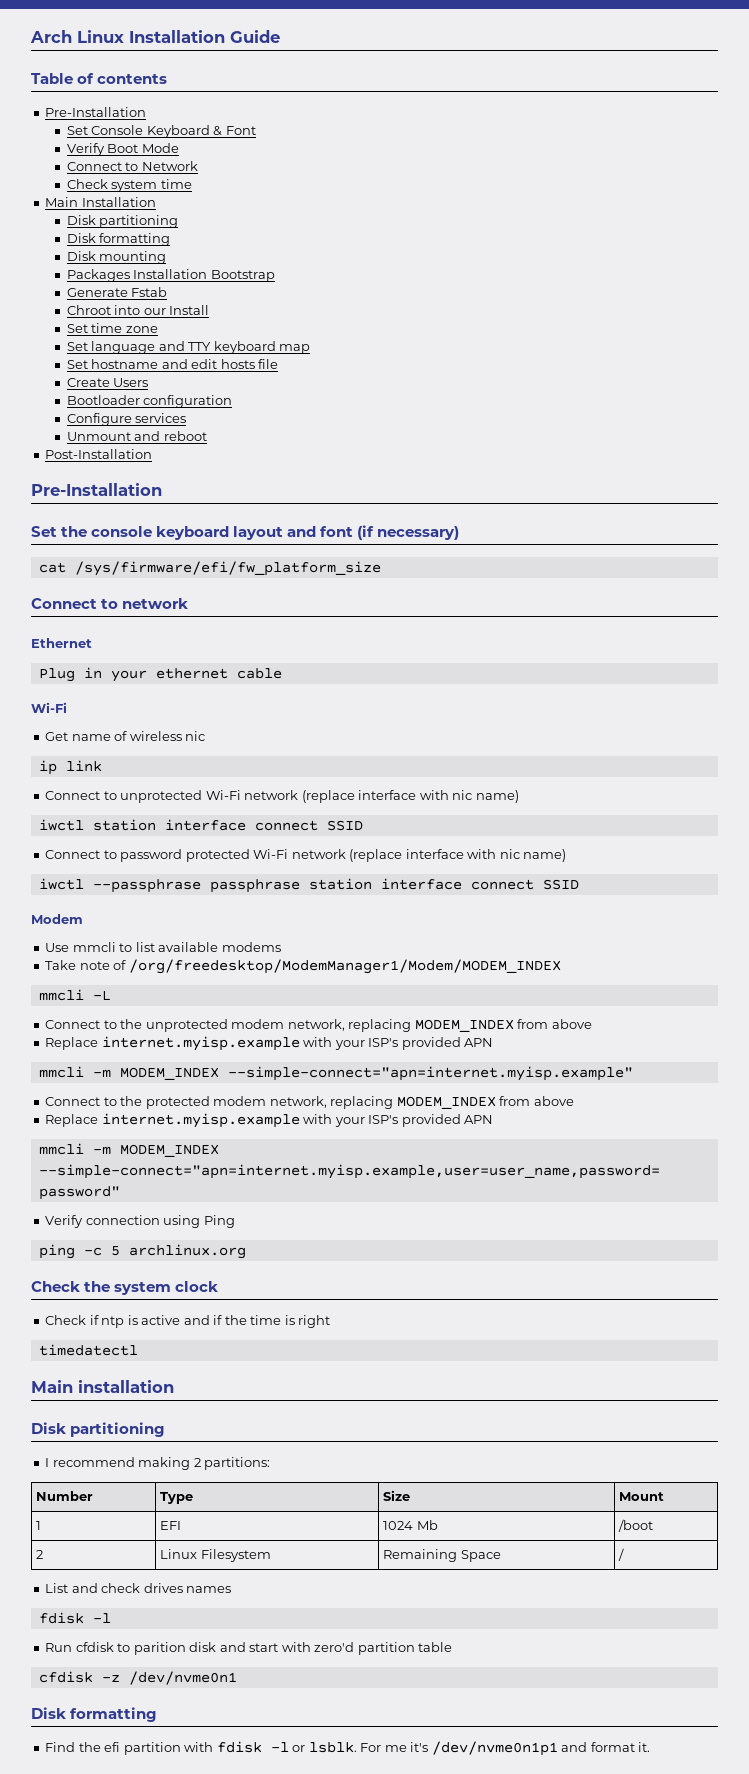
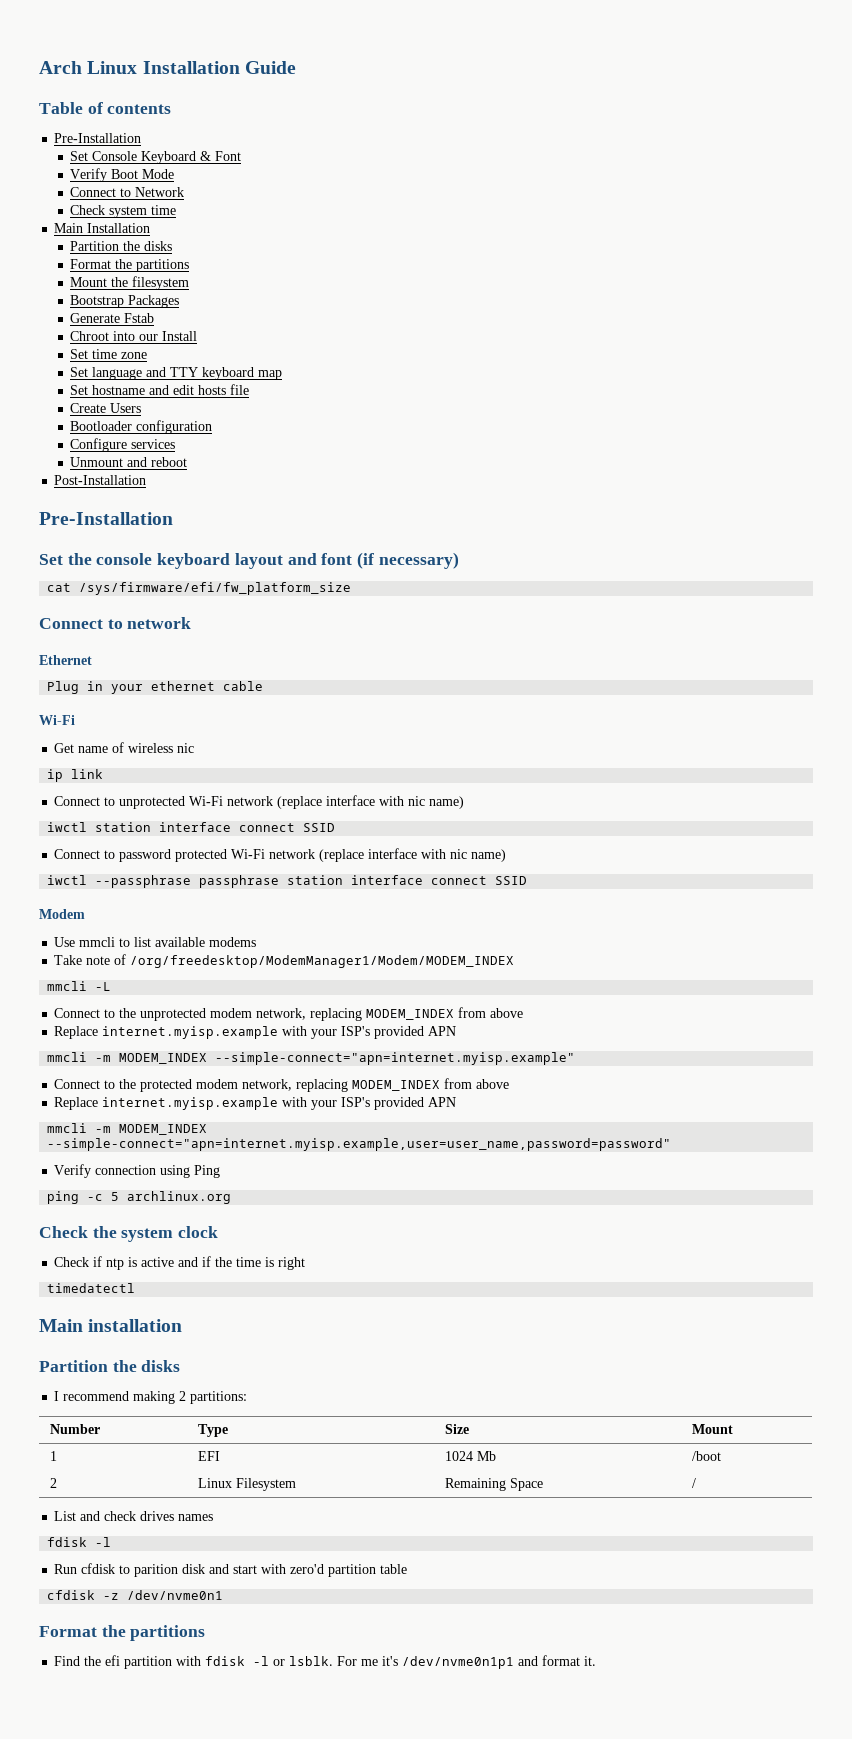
[66,215,179,228] [66,233,171,246] [66,251,167,264] Disk partitioning // Disk formatting // Disk mounting // -> [70,241,173,251] [70,259,190,272] [70,276,190,290] [70,295,125,308] Partition the disks // Format the partitions // Mount the filesystem // Bootstrap
[133,269,275,282] Installation Bootstrap -> (180, 301) none
[31,1422,166,1437] Disk partitioning -> [39,1360,181,1372] Partition the disks
[31,1707,158,1722] Disk formatting -> [39,1625,206,1641] Format the partitions

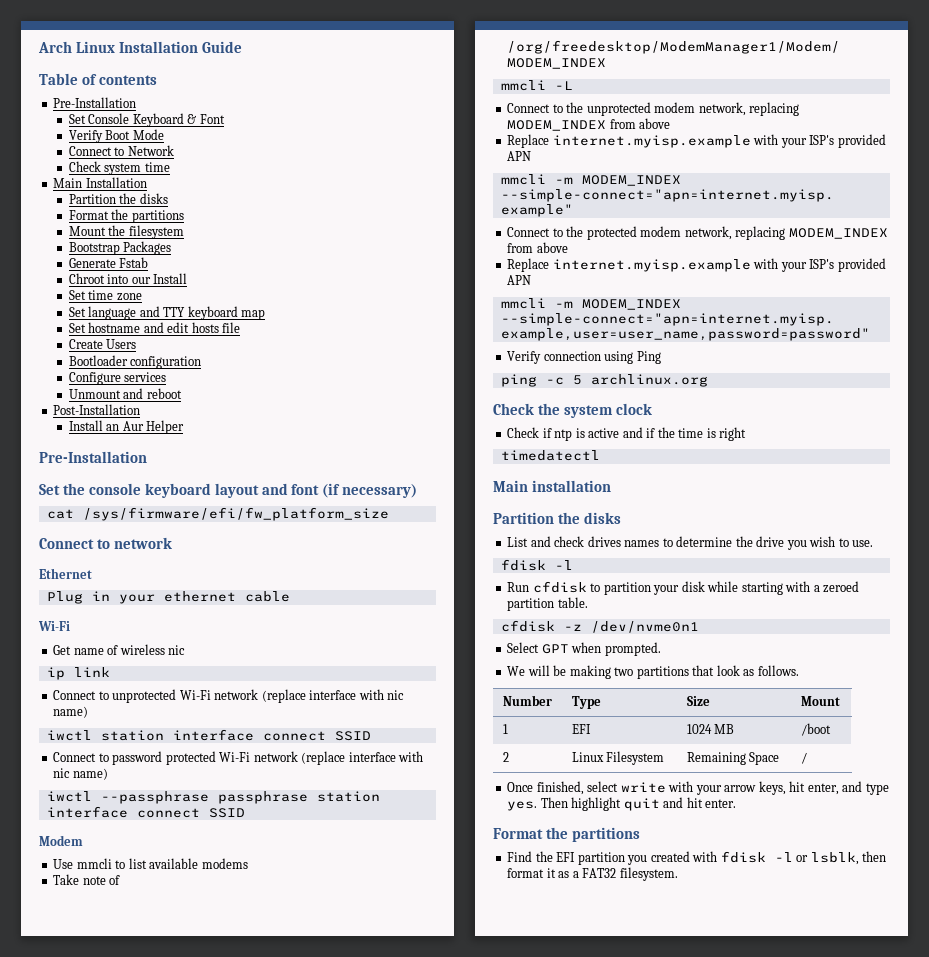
(147, 480) none -> [68,420,185,434] // Install an Aur Helper
[54,1391,248,1404] I recommend making 2 partitions: -> [507,536,874,550] [500,559,573,571] [507,581,860,595] [507,597,588,611] [500,620,699,633] [507,642,661,656] [507,665,799,679] List and check drives names to determine the drive you wish to use. // fdisk -l // Run cfdisk to partition your disk while starting with a zeroed partition table. // cfdisk -z /dev/nvme0n1 // Select GPT when prompted. // We will be making two partitions that look as follows.
[477,1451,497,1461] Mb -> [714,724,735,734] MB
[54,1511,214,1521] [47,1537,112,1547] [54,1563,408,1577] [47,1590,224,1600] List and check drives names // fdisk -l // Run cfdisk to parition disk and start with zero'd partition table // cfdisk -z /dev/nvme0n1 -> [507,781,889,795] [507,797,737,811] Once finished, select write with your arrow keys, hit enter, and type yes. Then highlight quit and hit enter.
[105,1655,597,1669] efi partition with fdisk -l or lsblk. For me it's /dev/nvme0n1p1 and format it. -> [556,851,887,865] [507,867,678,881] EFI partition you created with fdisk -l or lsblk, then format it as a FAT32 filesystem.

